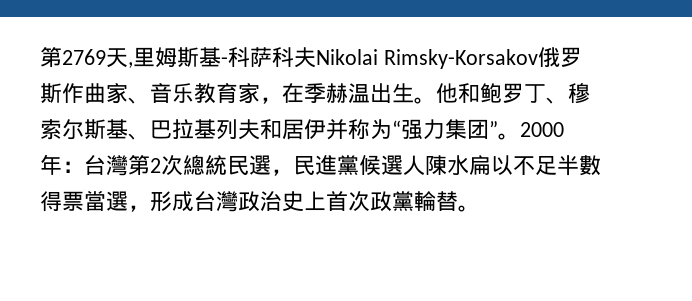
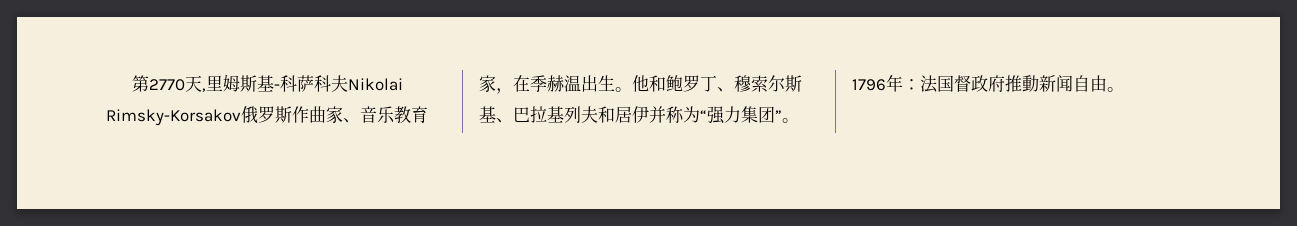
[40,47,106,67] 第2769 -> [131,75,185,92] 第2770
[520,122,564,137] [40,154,601,176] [40,190,458,212] 2000年：台灣第2次總統民選，民進黨候選人陳水扁以不足半數得票當選，形成台灣政治史上首次政黨輪替 -> [852,74,1107,93] 1796年：法国督政府推動新闻自由

